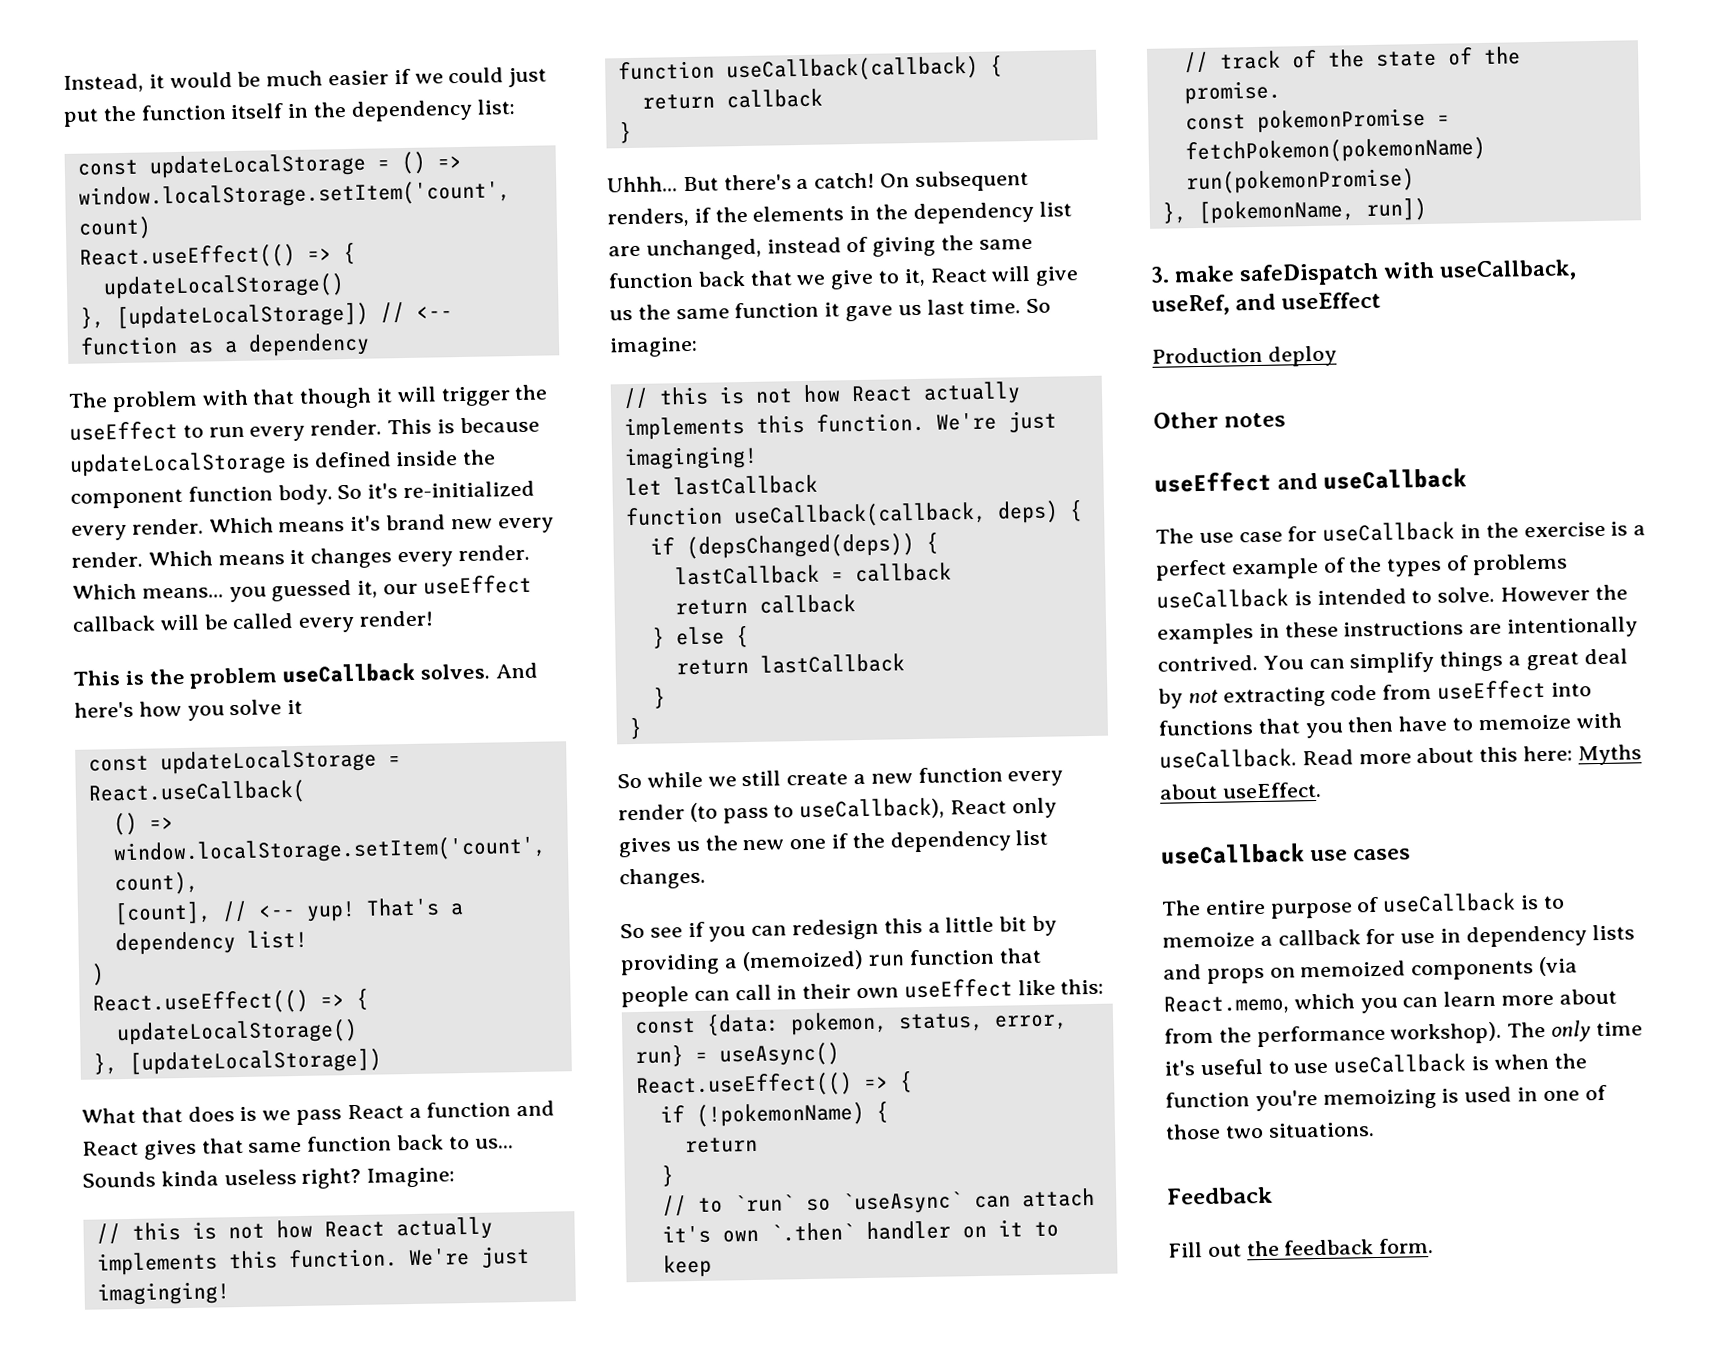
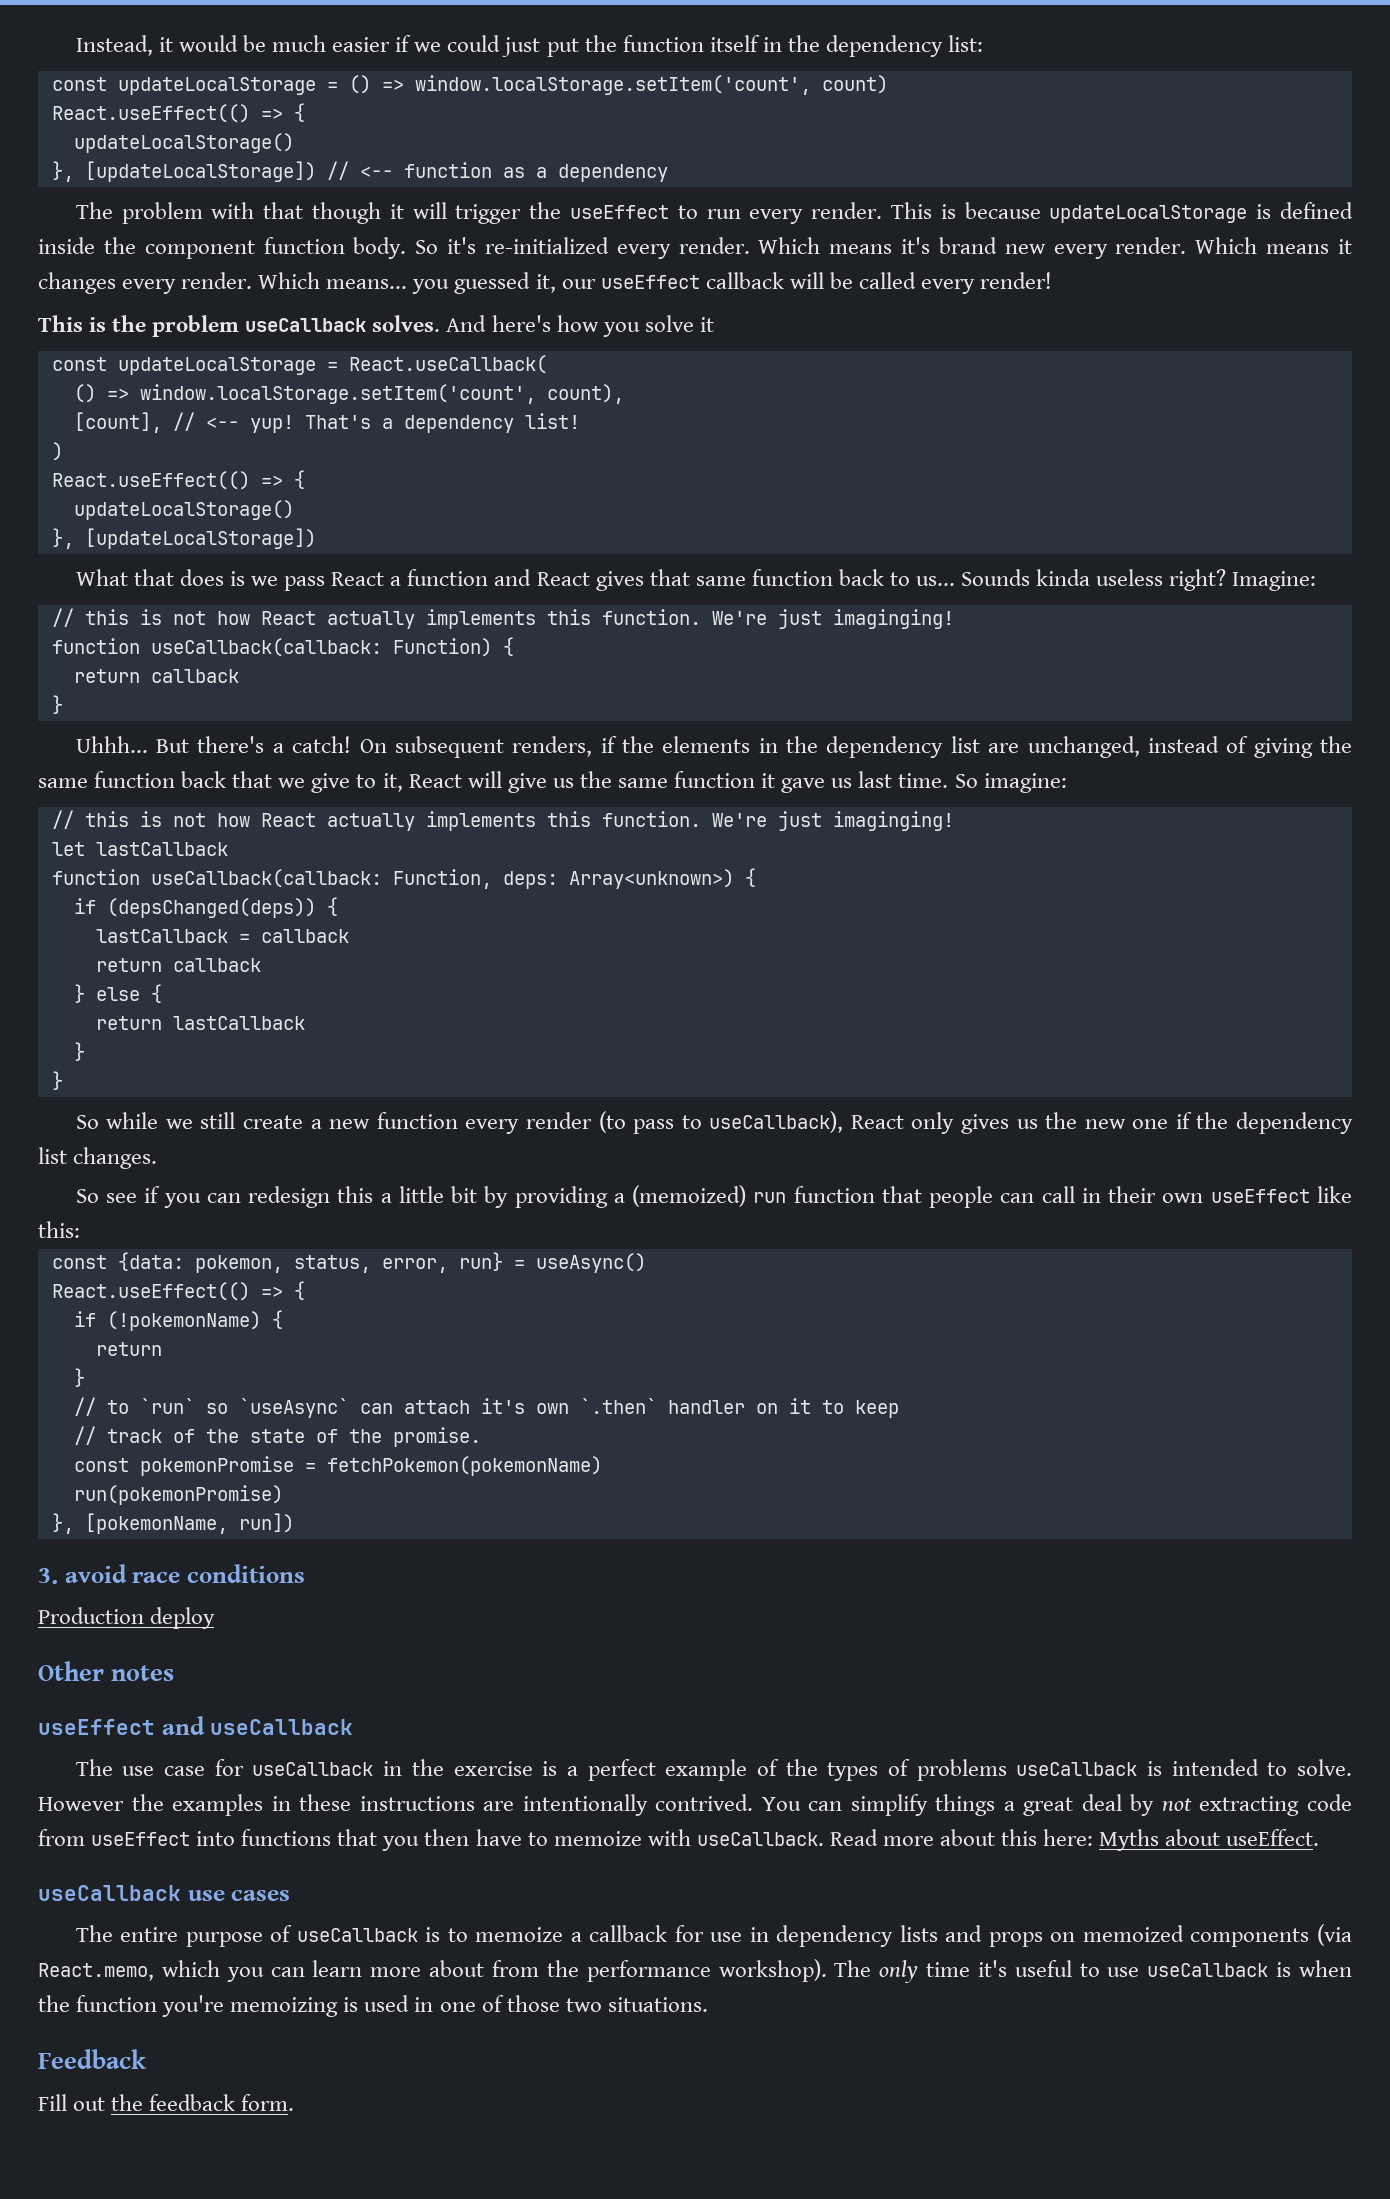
[725,55,979,83] useCallback(callback) -> [150,638,492,657] useCallback(callback: Function)
[732,500,1059,529] useCallback(callback, deps) -> [150,869,734,889] useCallback(callback: Function, deps: Array<unknown>)
[1174,259,1578,287] [1151,291,1382,316] make safeDispatch with useCallback, useRef, and useEffect -> [64,1564,305,1583] avoid race conditions

